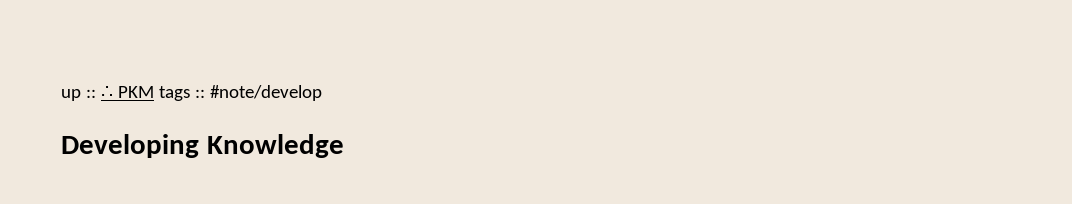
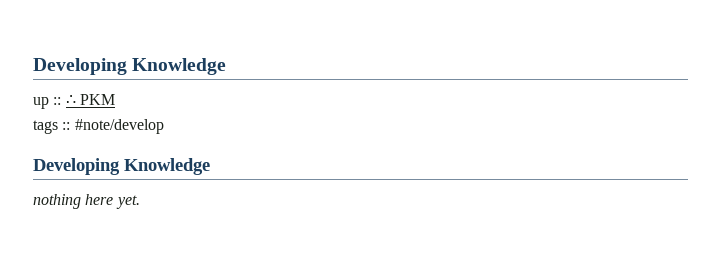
(61, 95) none -> [33,58,227,75] Developing Knowledge //
(154, 92) none -> (115, 99) //
(344, 146) none -> [33,194,140,209] // nothing here yet.

